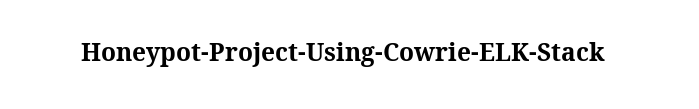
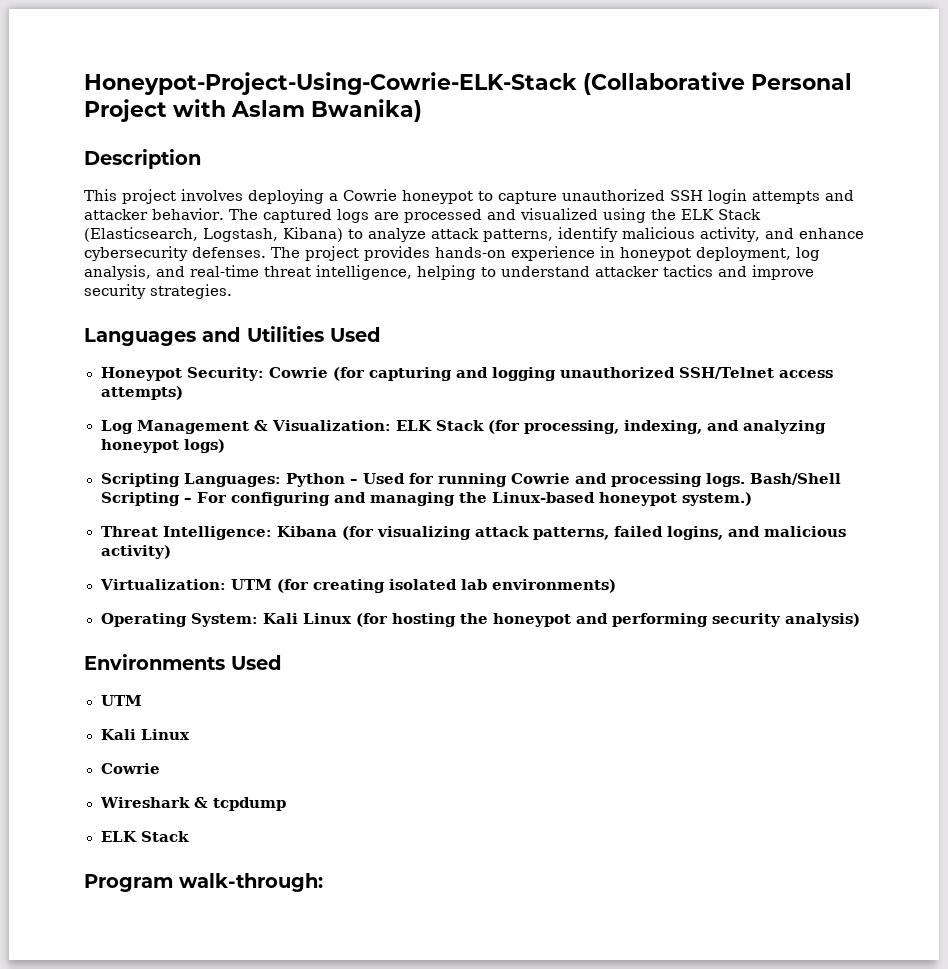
(605, 54) none -> [583,72,852,95] [84,99,422,122] [84,149,201,169] [84,189,854,204] [84,208,761,223] [84,227,864,242] [84,246,820,261] [84,265,814,280] [84,284,232,299] [84,326,381,346] [100,367,834,381] [100,386,183,400] [100,420,826,434] [100,439,225,453] [100,473,841,487] [100,492,752,506] [100,526,846,540] [100,545,171,559] [99,579,616,593] [100,613,860,627] [84,654,282,670] [100,695,142,706] [100,729,190,740] [100,763,160,774] [99,797,286,811] [100,831,189,842] [84,873,323,892] (Collaborative Personal Project with Aslam Bwanika) // Description // This project involves deploying a Cowrie honeypot to capture unauthorized SSH login attempts and attacker behavior. The captured logs are processed and visualized using the ELK Stack (Elasticsearch, Logstash, Kibana) to analyze attack patterns, identify malicious activity, and enhance cybersecurity defenses. The project provides hands-on experience in honeypot deployment, log analysis, and real-time threat intelligence, helping to understand attacker tactics and improve security strategies. // Languages and Utilities Used // Honeypot Security: Cowrie (for capturing and logging unauthorized SSH/Telnet access attempts) // Log Management & Visualization: ELK Stack (for processing, indexing, and analyzing honeypot logs) // Scripting Languages: Python – Used for running Cowrie and processing logs. Bash/Shell Scripting – For configuring and managing the Linux-based honeypot system.) // Threat Intelligence: Kibana (for visualizing attack patterns, failed logins, and malicious activity) // Virtualization: UTM (for creating isolated lab environments) // Operating System: Kali Linux (for hosting the honeypot and performing security analysis) // Environments Used // UTM // Kali Linux // Cowrie // Wireshark & tcpdump // ELK Stack // Program walk-through:

